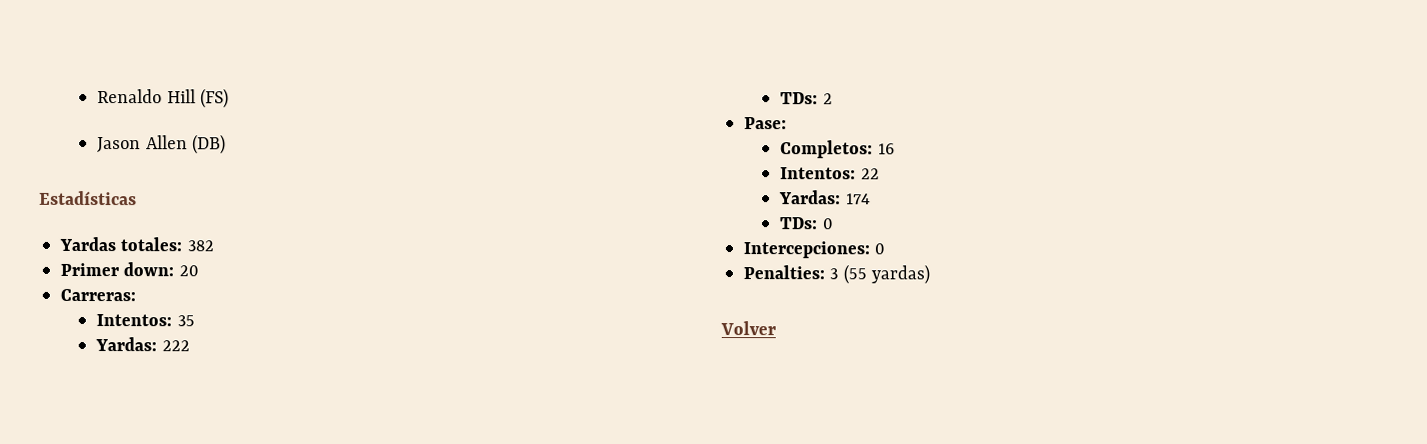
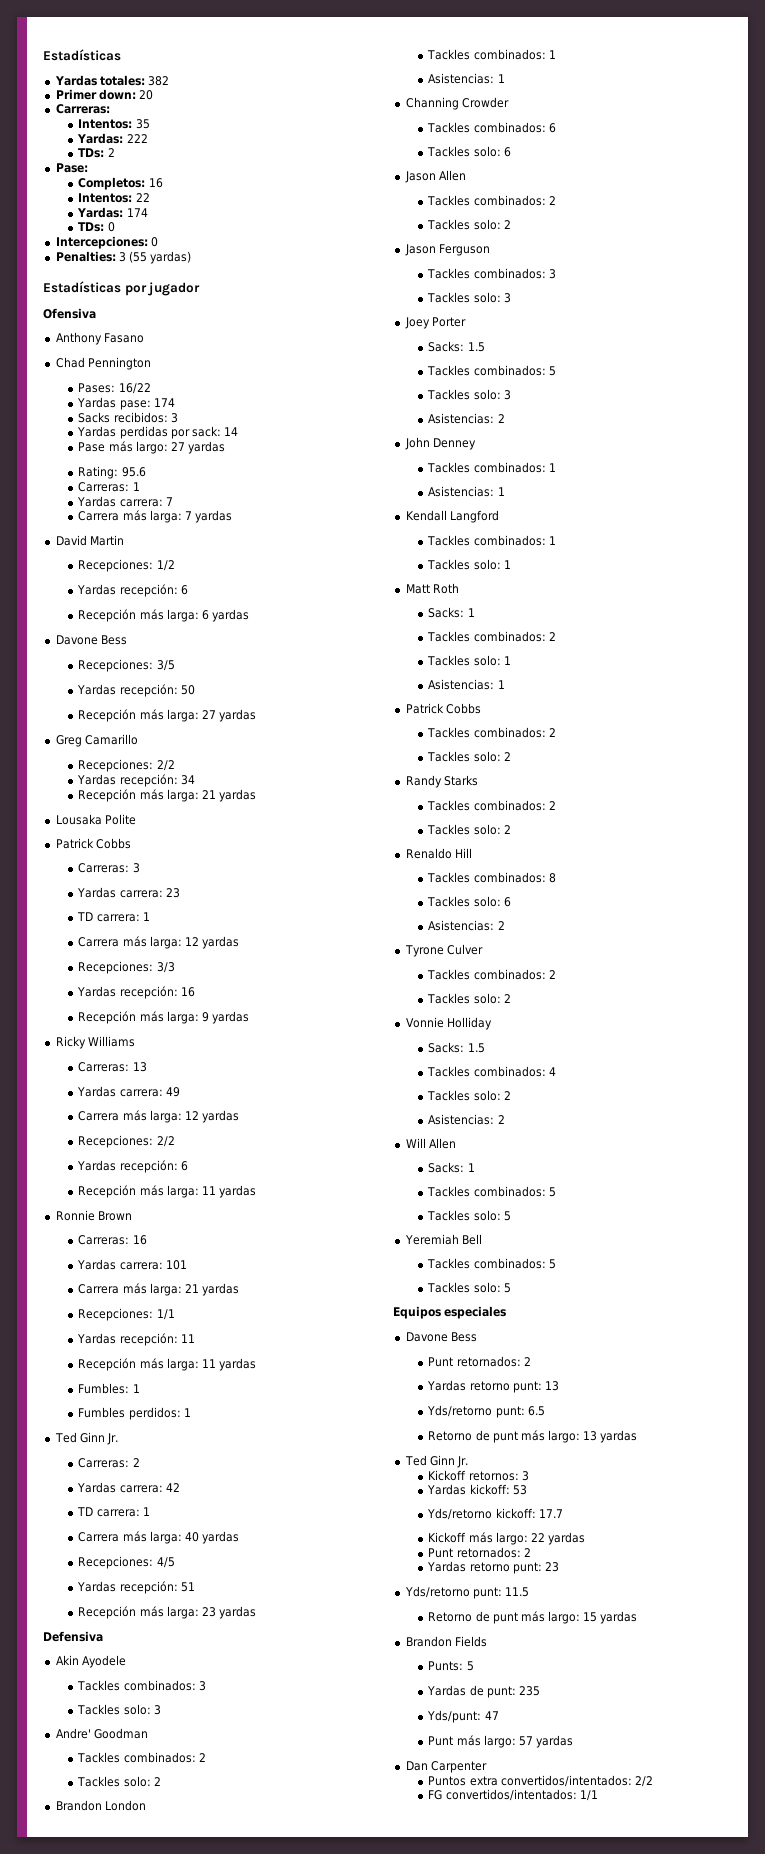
[97,88,230,109] [97,134,227,155] Renaldo Hill (FS) // Jason Allen (DB) // -> (43, 55) none
[720,321,776,336] Volver -> [43,281,201,296] [43,308,96,319] [55,332,144,345] [55,357,151,370] [78,383,151,394] [77,397,175,410] [78,412,178,423] [77,426,238,439] [78,441,225,454] [78,466,146,479] [78,482,140,492] [77,496,173,507] [78,510,232,523] [55,535,124,546] [78,559,175,572] [77,584,188,597] [78,609,249,622] [55,635,127,645] [78,659,175,672] [77,684,195,697] [78,709,256,722] [55,734,138,747] [78,759,175,772] [77,774,195,787] [78,789,256,802] [55,814,136,825] [55,838,131,849] [78,863,140,873] [77,887,180,898] [77,912,150,922] [78,936,239,949] [78,961,175,974] [77,986,195,999] [78,1011,249,1024] [55,1036,135,1049] [78,1062,147,1072] [77,1086,180,1097] [78,1110,239,1123] [78,1135,175,1148] [77,1160,188,1173] [78,1185,256,1198] [55,1210,132,1221] [78,1235,147,1245] [77,1259,187,1270] [78,1283,239,1296] [78,1308,175,1321] [77,1333,195,1346] [78,1358,256,1371] [78,1383,140,1394] [78,1407,191,1420] [54,1432,118,1445] [78,1458,140,1468] [77,1482,180,1493] [77,1507,150,1517] [78,1531,239,1544] [78,1556,175,1569] [77,1581,195,1594] [78,1606,256,1619] [43,1631,103,1642] [55,1655,126,1668] [77,1680,206,1691] [77,1704,161,1715] [55,1728,148,1739] [77,1752,206,1763] [77,1776,161,1787] [55,1800,146,1811] [427,49,556,60] [428,73,505,84] [405,97,509,110] [427,122,556,133] [427,146,511,157] [404,170,466,183] [427,195,556,206] [427,219,511,230] [404,244,490,256] [427,268,556,279] [427,292,511,303] [404,317,466,329] [428,341,485,352] [427,365,556,376] [427,389,511,400] [428,413,505,424] [404,437,476,450] [427,462,556,473] [428,486,505,497] [405,510,499,523] [427,535,556,546] [427,559,511,570] [405,583,459,594] [428,607,475,618] [427,631,556,642] [427,655,511,666] [428,679,505,690] [405,703,481,714] [427,727,556,738] [427,751,511,762] [405,775,478,788] [427,800,556,811] [427,824,511,835] [405,848,472,859] [427,872,556,883] [427,896,511,907] [428,920,505,931] [404,944,483,957] [427,969,556,980] [427,993,511,1004] [405,1017,492,1030] [428,1042,485,1053] [427,1066,556,1077] [427,1090,511,1101] [428,1114,505,1125] [405,1138,456,1149] [428,1162,475,1173] [427,1186,556,1197] [427,1210,511,1221] [404,1234,482,1245] [427,1258,556,1269] [427,1282,511,1293] [393,1306,507,1319] [405,1332,477,1342] [428,1356,531,1367] [427,1380,559,1393] [427,1405,545,1418] [428,1430,638,1443] [404,1455,468,1468] [428,1470,529,1481] [427,1484,527,1495] [427,1508,563,1520] [428,1532,585,1545] [428,1547,531,1558] [427,1561,559,1574] [404,1586,529,1599] [428,1611,638,1624] [405,1636,487,1647] [428,1661,474,1671] [427,1685,540,1698] [427,1710,499,1723] [428,1735,573,1748] [405,1761,487,1773] [428,1775,653,1787] [428,1789,598,1801] Estadísticas por jugador // Ofensiva // Anthony Fasano // Chad Pennington // Pases: 16/22 // Yardas pase: 174 // Sacks recibidos: 3 // Yardas perdidas por sack: 14 // Pase más largo: 27 yardas // Rating: 95.6 // Carreras: 1 // Yardas carrera: 7 // Carrera más larga: 7 yardas // David Martin // Recepciones: 1/2 // Yardas recepción: 6 // Recepción más larga: 6 yardas // Davone Bess // Recepciones: 3/5 // Yardas recepción: 50 // Recepción más larga: 27 yardas // Greg Camarillo // Recepciones: 2/2 // Yardas recepción: 34 // Recepción más larga: 21 yardas // Lousaka Polite // Patrick Cobbs // Carreras: 3 // Yardas carrera: 23 // TD carrera: 1 // Carrera más larga: 12 yardas // Recepciones: 3/3 // Yardas recepción: 16 // Recepción más larga: 9 yardas // Ricky Williams // Carreras: 13 // Yardas carrera: 49 // Carrera más larga: 12 yardas // Recepciones: 2/2 // Yardas recepción: 6 // Recepción más larga: 11 yardas // Ronnie Brown // Carreras: 16 // Yardas carrera: 101 // Carrera más larga: 21 yardas // Recepciones: 1/1 // Yardas recepción: 11 // Recepción más larga: 11 yardas // Fumbles: 1 // Fumbles perdidos: 1 // Ted Ginn Jr. // Carreras: 2 // Yardas carrera: 42 // TD carrera: 1 // Carrera más larga: 40 yardas // Recepciones: 4/5 // Yardas recepción: 51 // Recepción más larga: 23 yardas // Defensiva // Akin Ayodele // Tackles combinados: 3 // Tackles solo: 3 // Andre' Goodman // Tackles combinados: 2 // Tackles solo: 2 // Brandon London // Tackles combinados: 1 // Asistencias: 1 // Channing Crowder // Tackles combinados: 6 // Tackles solo: 6 // Jason Allen // Tackles combinados: 2 // Tackles solo: 2 // Jason Ferguson // Tackles combinados: 3 // Tackles solo: 3 // Joey Porter // Sacks: 1.5 // Tackles combinados: 5 // Tackles solo: 3 // Asistencias: 2 // John Denney // Tackles combinados: 1 // Asistencias: 1 // Kendall Langford // Tackles combinados: 1 // Tackles solo: 1 // Matt Roth // Sacks: 1 // Tackles combinados: 2 // Tackles solo: 1 // Asistencias: 1 // Patrick Cobbs // Tackles combinados: 2 // Tackles solo: 2 // Randy Starks // Tackles combinados: 2 // Tackles solo: 2 // Renaldo Hill // Tackles combinados: 8 // Tackles solo: 6 // Asistencias: 2 // Tyrone Culver // Tackles combinados: 2 // Tackles solo: 2 // Vonnie Holliday // Sacks: 1.5 // Tackles combinados: 4 // Tackles solo: 2 // Asistencias: 2 // Will Allen // Sacks: 1 // Tackles combinados: 5 // Tackles solo: 5 // Yeremiah Bell // Tackles combinados: 5 // Tackles solo: 5 // Equipos especiales // Davone Bess // Punt retornados: 2 // Yardas retorno punt: 13 // Yds/retorno punt: 6.5 // Retorno de punt más largo: 13 yardas // Ted Ginn Jr. // Kickoff retornos: 3 // Yardas kickoff: 53 // Yds/retorno kickoff: 17.7 // Kickoff más largo: 22 yardas // Punt retornados: 2 // Yardas retorno punt: 23 // Yds/retorno punt: 11.5 // Retorno de punt más largo: 15 yardas // Brandon Fields // Punts: 5 // Yardas de punt: 235 // Yds/punt: 47 // Punt más largo: 57 yardas // Dan Carpenter // Puntos extra convertidos/intentados: 2/2 // FG convertidos/intentados: 1/1

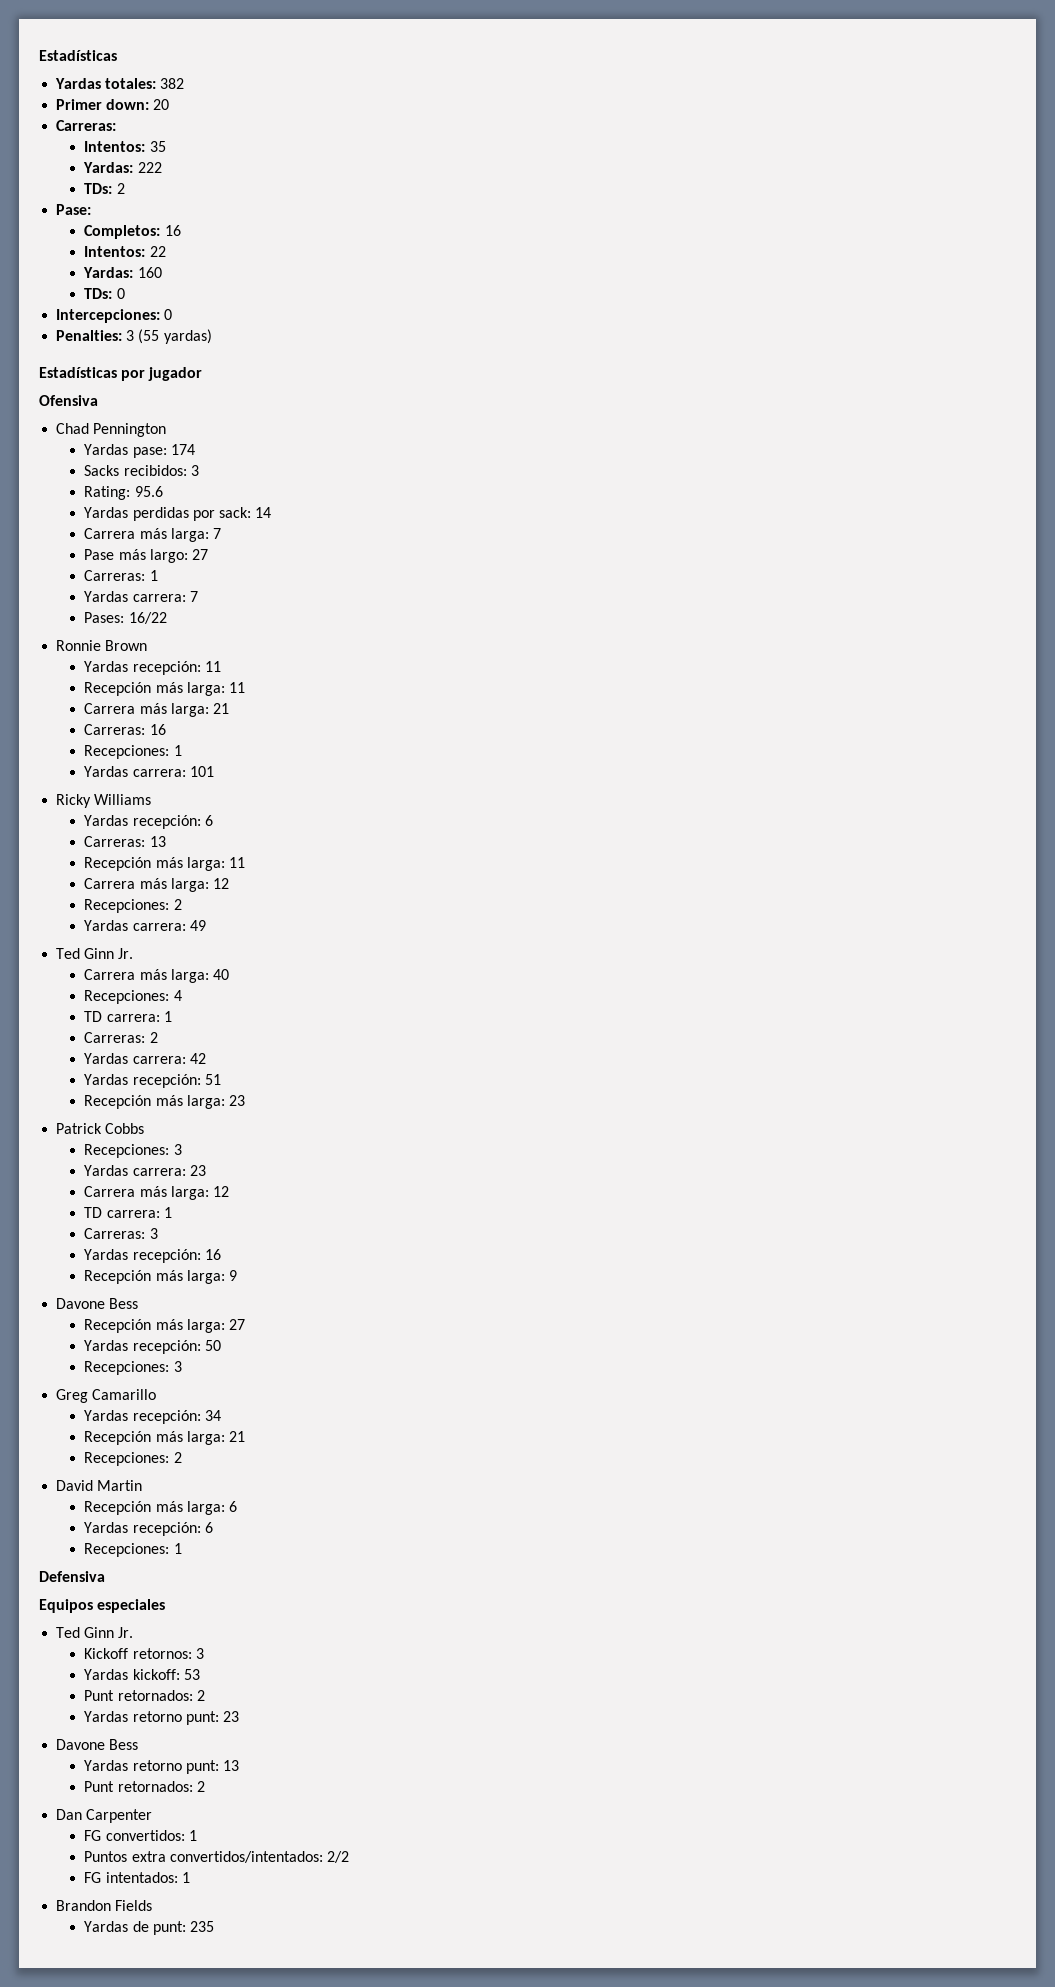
[126,208,148,217] 174 -> [137,267,162,278] 160
[55,332,144,345] // Anthony Fasano -> (98, 400) none
[78,383,151,394] // Pases: 16/22 -> (167, 430) none
(178, 418) none -> [84,486,163,500] // Rating: 95.6
(238, 431) none -> [84,528,221,542] // Carrera más larga: 7
[187,441,225,454] [78,466,146,479] yardas // Rating: 95.6 -> (208, 554) none
[78,510,232,523] [55,535,124,546] [78,559,175,572] [77,584,188,597] [78,609,249,622] [55,635,127,645] [78,659,175,672] [77,684,195,697] [78,709,256,722] Carrera más larga: 7 yardas // David Martin // Recepciones: 1/2 // Yardas recepción: 6 // Recepción más larga: 6 yardas // Davone Bess // Recepciones: 3/5 // Yardas recepción: 50 // Recepción más larga: 27 yardas -> [84,612,167,624] [56,640,148,651] [84,661,221,675] [84,682,245,696] [84,703,229,717] [84,724,166,735] [84,745,182,759] [84,766,214,777] [56,794,152,808] [84,815,213,829] [84,836,166,847] [84,857,245,871] [84,878,229,892] [84,899,182,913] [84,920,206,931] [56,948,134,959] [84,969,229,983] [84,990,182,1004] [84,1011,172,1022] [84,1032,158,1043] [84,1053,206,1064] [84,1074,221,1088] [84,1095,245,1109] [56,1123,145,1134] [84,1144,182,1158] [84,1165,206,1176] [84,1186,229,1200] [84,1207,172,1218] [84,1228,158,1239] [84,1249,221,1263] [84,1270,237,1284] [56,1298,139,1309] [84,1319,245,1333] [84,1340,221,1354] [84,1361,182,1375] Pases: 16/22 // Ronnie Brown // Yardas recepción: 11 // Recepción más larga: 11 // Carrera más larga: 21 // Carreras: 16 // Recepciones: 1 // Yardas carrera: 101 // Ricky Williams // Yardas recepción: 6 // Carreras: 13 // Recepción más larga: 11 // Carrera más larga: 12 // Recepciones: 2 // Yardas carrera: 49 // Ted Ginn Jr. // Carrera más larga: 40 // Recepciones: 4 // TD carrera: 1 // Carreras: 2 // Yardas carrera: 42 // Yardas recepción: 51 // Recepción más larga: 23 // Patrick Cobbs // Recepciones: 3 // Yardas carrera: 23 // Carrera más larga: 12 // TD carrera: 1 // Carreras: 3 // Yardas recepción: 16 // Recepción más larga: 9 // Davone Bess // Recepción más larga: 27 // Yardas recepción: 50 // Recepciones: 3
[78,759,175,772] // Recepciones: 2/2 -> (157, 1394) none
[218,789,256,802] [55,814,136,825] [55,838,131,849] [78,863,140,873] [77,887,180,898] [77,912,150,922] [78,936,239,949] [78,961,175,974] [77,986,195,999] [78,1011,249,1024] [55,1036,135,1049] [78,1062,147,1072] [77,1086,180,1097] [78,1110,239,1123] [78,1135,175,1148] [77,1160,188,1173] [78,1185,256,1198] [55,1210,132,1221] [78,1235,147,1245] [77,1259,187,1270] [78,1283,239,1296] [78,1308,175,1321] [77,1333,195,1346] [78,1358,256,1371] [78,1383,140,1394] [78,1407,191,1420] [54,1432,118,1445] [78,1458,140,1468] [77,1482,180,1493] [77,1507,150,1517] [78,1531,239,1544] [78,1556,175,1569] [77,1581,195,1594] [78,1606,256,1619] [43,1631,103,1642] [55,1655,126,1668] [77,1680,206,1691] [77,1704,161,1715] [55,1728,148,1739] [77,1752,206,1763] [77,1776,161,1787] [55,1800,146,1811] [427,49,556,60] [428,73,505,84] [405,97,509,110] [427,122,556,133] [427,146,511,157] [404,170,466,183] [427,195,556,206] [427,219,511,230] [404,244,490,256] [427,268,556,279] [427,292,511,303] [404,317,466,329] [428,341,485,352] [427,365,556,376] [427,389,511,400] [428,413,505,424] [404,437,476,450] [427,462,556,473] [428,486,505,497] [405,510,499,523] [427,535,556,546] [427,559,511,570] [405,583,459,594] [428,607,475,618] [427,631,556,642] [427,655,511,666] [428,679,505,690] [405,703,481,714] [427,727,556,738] [427,751,511,762] [405,775,478,788] [427,800,556,811] [427,824,511,835] [405,848,472,859] [427,872,556,883] [427,896,511,907] [428,920,505,931] [404,944,483,957] [427,969,556,980] [427,993,511,1004] [405,1017,492,1030] [428,1042,485,1053] [427,1066,556,1077] [427,1090,511,1101] [428,1114,505,1125] [405,1138,456,1149] [428,1162,475,1173] [427,1186,556,1197] [427,1210,511,1221] [404,1234,482,1245] [427,1258,556,1269] [427,1282,511,1293] [393,1306,507,1319] [405,1332,477,1342] [428,1356,531,1367] [427,1380,559,1393] [427,1405,545,1418] [428,1430,638,1443] yardas // Lousaka Polite // Patrick Cobbs // Carreras: 3 // Yardas carrera: 23 // TD carrera: 1 // Carrera más larga: 12 yardas // Recepciones: 3/3 // Yardas recepción: 16 // Recepción más larga: 9 yardas // Ricky Williams // Carreras: 13 // Yardas carrera: 49 // Carrera más larga: 12 yardas // Recepciones: 2/2 // Yardas recepción: 6 // Recepción más larga: 11 yardas // Ronnie Brown // Carreras: 16 // Yardas carrera: 101 // Carrera más larga: 21 yardas // Recepciones: 1/1 // Yardas recepción: 11 // Recepción más larga: 11 yardas // Fumbles: 1 // Fumbles perdidos: 1 // Ted Ginn Jr. // Carreras: 2 // Yardas carrera: 42 // TD carrera: 1 // Carrera más larga: 40 yardas // Recepciones: 4/5 // Yardas recepción: 51 // Recepción más larga: 23 yardas // Defensiva // Akin Ayodele // Tackles combinados: 3 // Tackles solo: 3 // Andre' Goodman // Tackles combinados: 2 // Tackles solo: 2 // Brandon London // Tackles combinados: 1 // Asistencias: 1 // Channing Crowder // Tackles combinados: 6 // Tackles solo: 6 // Jason Allen // Tackles combinados: 2 // Tackles solo: 2 // Jason Ferguson // Tackles combinados: 3 // Tackles solo: 3 // Joey Porter // Sacks: 1.5 // Tackles combinados: 5 // Tackles solo: 3 // Asistencias: 2 // John Denney // Tackles combinados: 1 // Asistencias: 1 // Kendall Langford // Tackles combinados: 1 // Tackles solo: 1 // Matt Roth // Sacks: 1 // Tackles combinados: 2 // Tackles solo: 1 // Asistencias: 1 // Patrick Cobbs // Tackles combinados: 2 // Tackles solo: 2 // Randy Starks // Tackles combinados: 2 // Tackles solo: 2 // Renaldo Hill // Tackles combinados: 8 // Tackles solo: 6 // Asistencias: 2 // Tyrone Culver // Tackles combinados: 2 // Tackles solo: 2 // Vonnie Holliday // Sacks: 1.5 // Tackles combinados: 4 // Tackles solo: 2 // Asistencias: 2 // Will Allen // Sacks: 1 // Tackles combinados: 5 // Tackles solo: 5 // Yeremiah Bell // Tackles combinados: 5 // Tackles solo: 5 // Equipos especiales // Davone Bess // Punt retornados: 2 // Yardas retorno punt: 13 // Yds/retorno punt: 6.5 // Retorno de punt más largo: 13 yardas -> [84,1452,182,1466] [56,1480,143,1491] [84,1501,237,1515] [84,1522,213,1536] [84,1543,182,1557] [39,1571,105,1582] [39,1599,166,1613] // Recepciones: 2 // David Martin // Recepción más larga: 6 // Yardas recepción: 6 // Recepciones: 1 // Defensiva // Equipos especiales
[427,1508,563,1520] [428,1532,585,1545] // Yds/retorno kickoff: 17.7 // Kickoff más largo: 22 yardas -> (200, 1674) none
[404,1586,529,1599] [428,1611,638,1624] [405,1636,487,1647] [428,1661,474,1671] [427,1685,540,1698] [427,1710,499,1723] [428,1735,573,1748] Yds/retorno punt: 11.5 // Retorno de punt más largo: 15 yardas // Brandon Fields // Punts: 5 // Yardas de punt: 235 // Yds/punt: 47 // Punt más largo: 57 yardas -> [56,1739,139,1750] [84,1760,239,1774] [84,1781,205,1792] Davone Bess // Yardas retorno punt: 13 // Punt retornados: 2
(487, 1767) none -> [84,1830,197,1841] // FG convertidos: 1
[445,1789,598,1801] convertidos/intentados: 1/1 -> [105,1872,190,1883] [56,1900,153,1911] [84,1921,214,1935] intentados: 1 // Brandon Fields // Yardas de punt: 235

